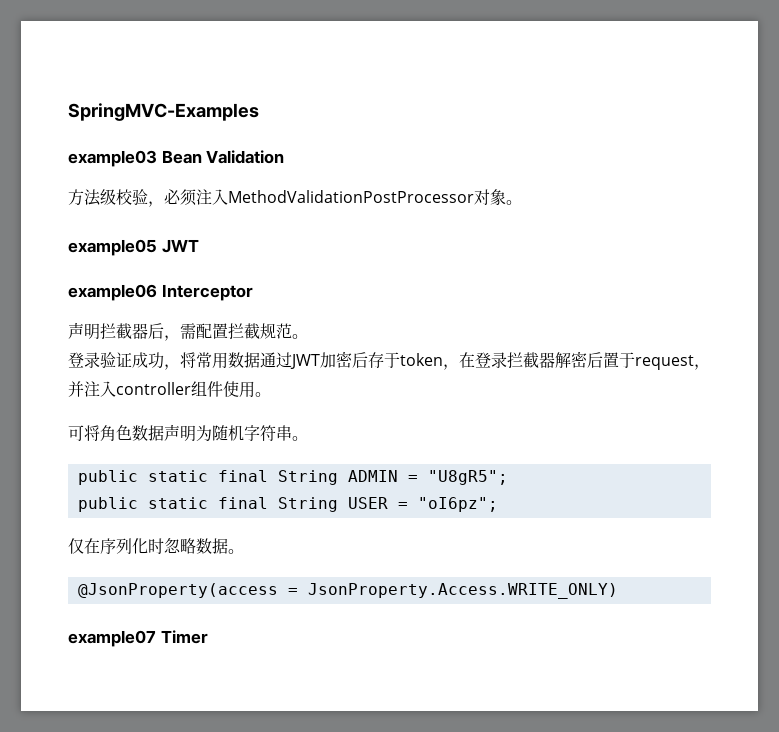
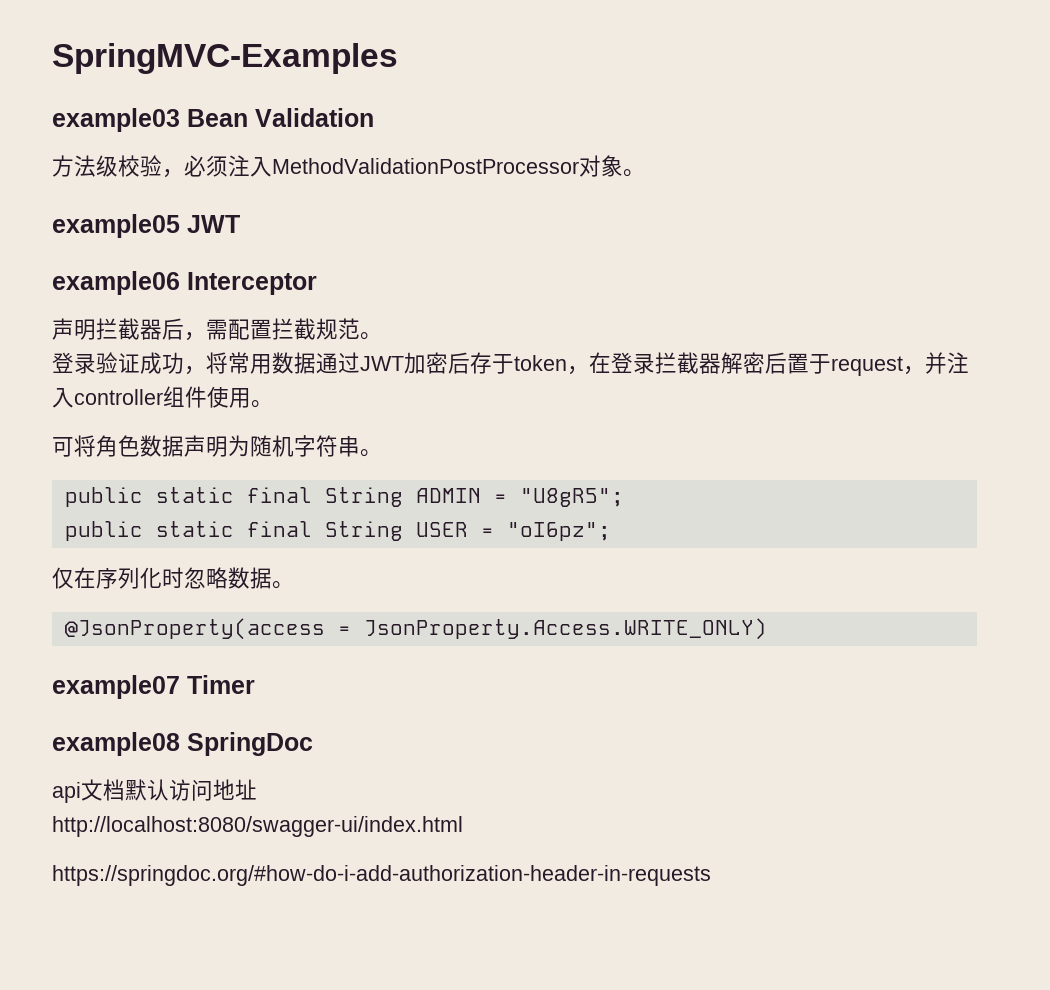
(208, 637) none -> [52,732,313,756] [52,779,257,803] [52,816,463,837] [52,865,711,886] // example08 SpringDoc // api文档默认访问地址 // http://localhost:8080/swagger-ui/index.html // https://springdoc.org/#how-do-i-add-authorization-header-in-requests

